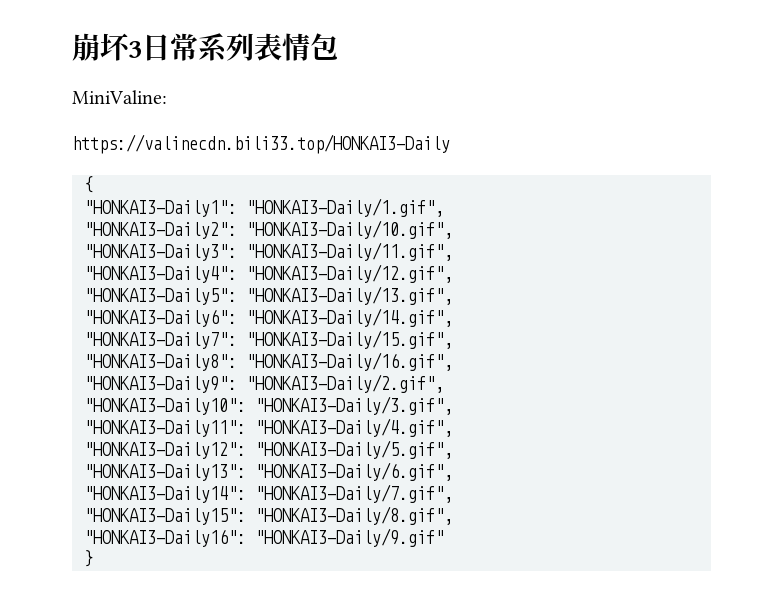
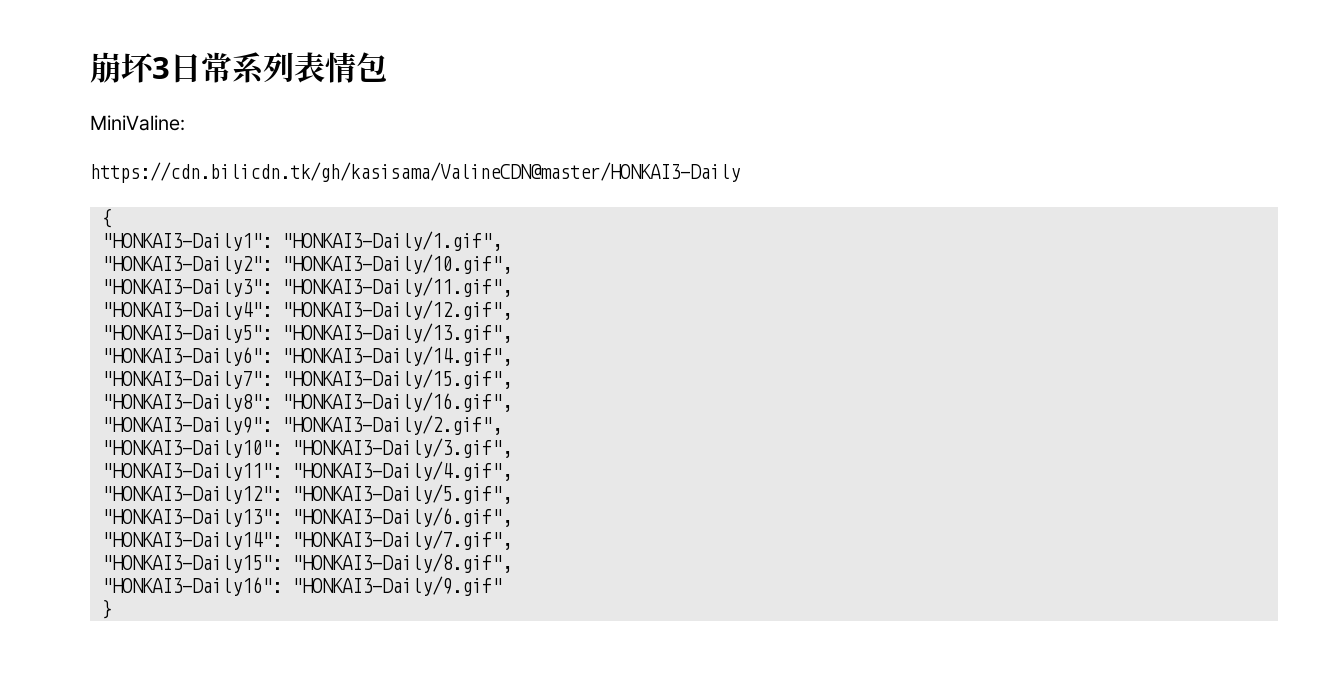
[72,134,450,154] https://valinecdn.bili33.top/HONKAI3-Daily -> [90,162,740,183] https://cdn.bilicdn.tk/gh/kasisama/ValineCDN@master/HONKAI3-Daily

